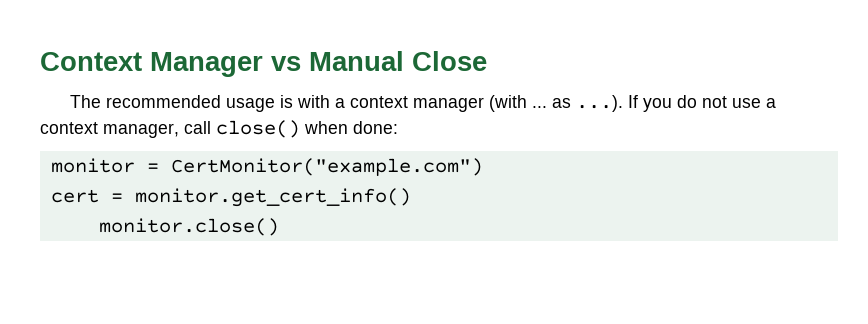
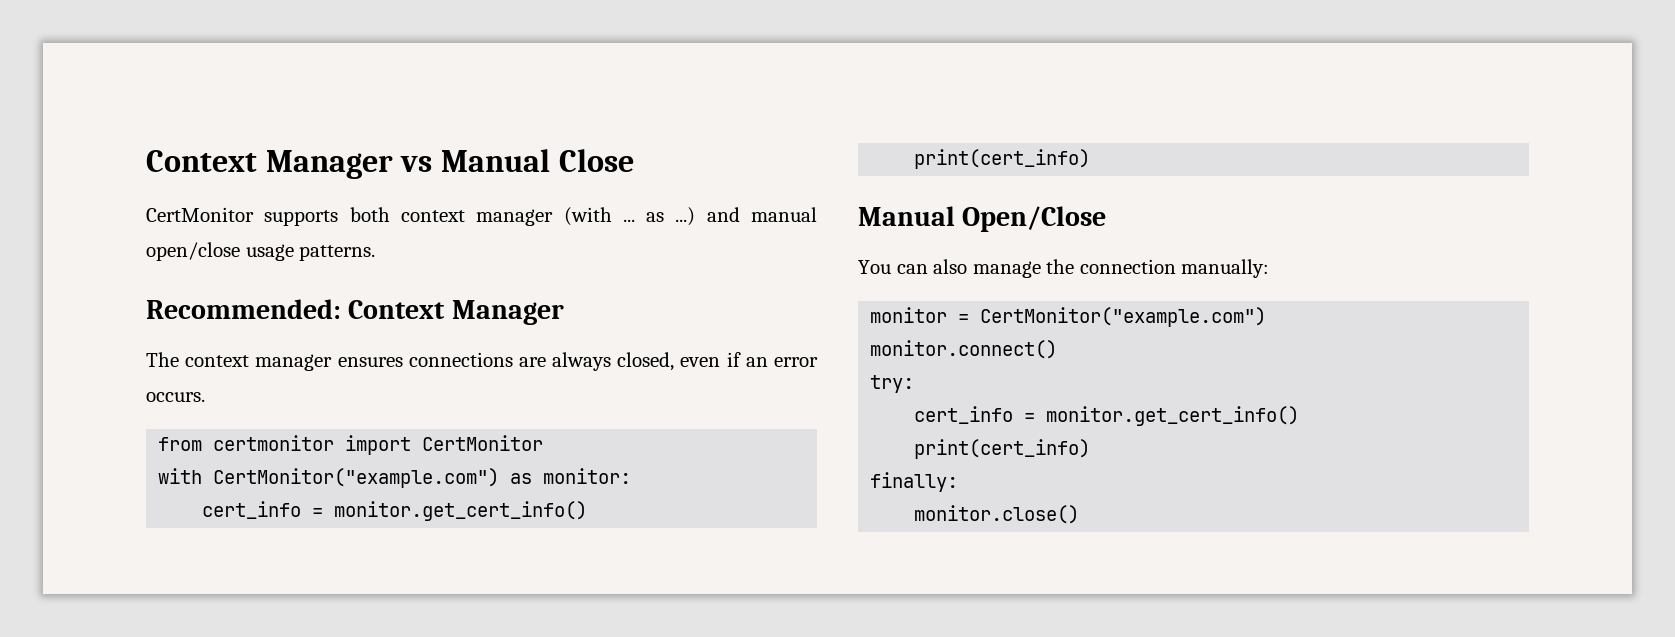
[69,95,345,112] The recommended usage is with a -> [146,207,390,226] CertMonitor supports both
[575,95,776,112] [40,120,398,138] ...). If you do not use a context manager, call close() when done: -> [675,207,817,226] [146,242,376,261] [146,299,564,325] [146,352,818,371] [146,392,205,402] [158,435,544,455] [158,468,632,488] [202,501,588,521] [914,149,1091,169] [858,206,1107,232] [858,259,1270,278] ...) and manual open/close usage patterns. // Recommended: Context Manager // The context manager ensures connections are always closed, even if an error occurs. // from certmonitor import CertMonitor // with CertMonitor("example.com") as monitor: // cert_info = monitor.get_cert_info() // print(cert_info) // Manual Open/Close // You can also manage the connection manually:
[50,188,411,207] cert = monitor.get_cert_info() -> [870,340,1058,359] [870,375,915,393] [914,406,1300,426] [914,439,1091,459] [870,472,959,492] monitor.connect() // try: // cert_info = monitor.get_cert_info() // print(cert_info) // finally:

